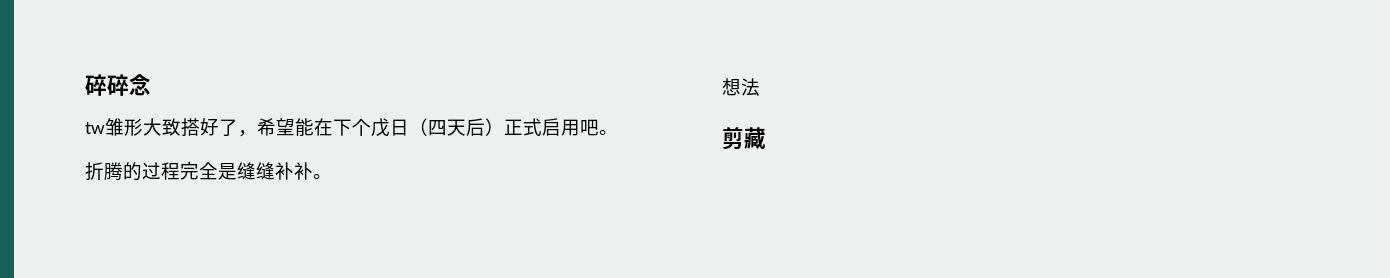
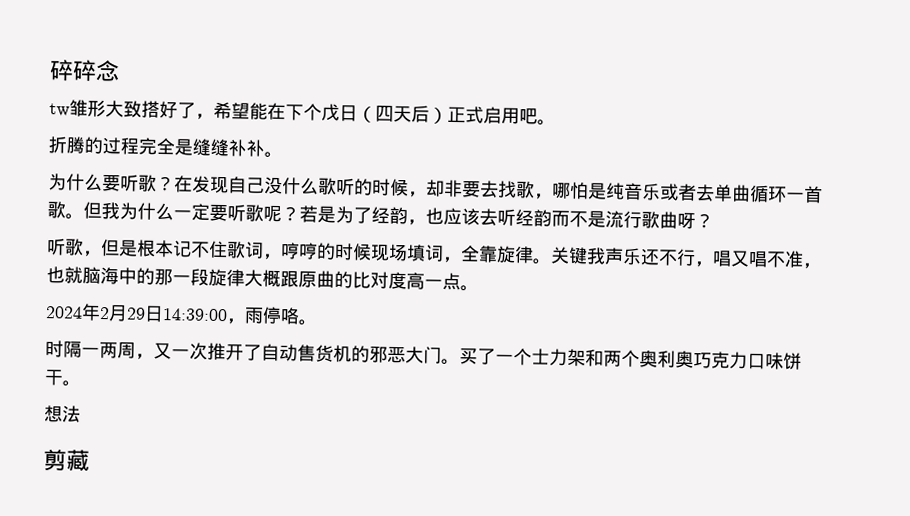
(332, 176) none -> [48,173,823,204] [47,201,714,230] [46,238,821,270] [46,266,479,292] [45,303,317,326] [45,340,802,370] [44,369,81,387] // 为什么要听歌？在发现自己没什么歌听的时候，却非要去找歌，哪怕是纯音乐或者去单曲循环一首歌。但我为什么一定要听歌呢？若是为了经韵，也应该去听经韵而不是流行歌曲呀？ // 听歌，但是根本记不住歌词，哼哼的时候现场填词，全靠旋律。关键我声乐还不行，唱又唱不准，也就脑海中的那一段旋律大概跟原曲的比对度高一点。 // 2024年2月29日14:39:00，雨停咯。 // 时隔一两周，又一次推开了自动售货机的邪恶大门。买了一个士力架和两个奥利奥巧克力口味饼干。

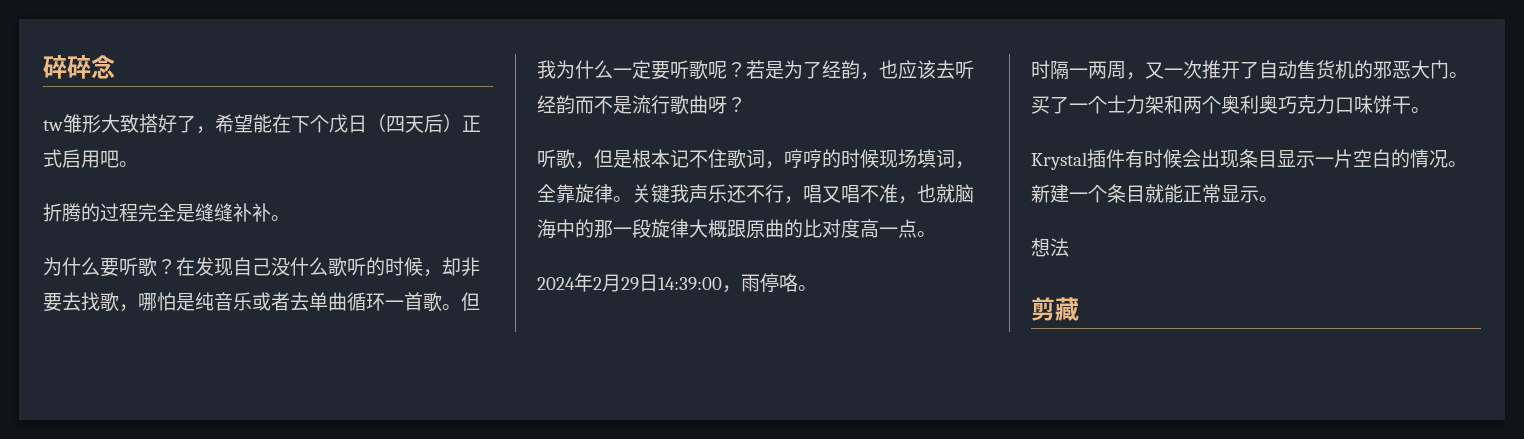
(81, 383) none -> [1031,149,1467,170] [1031,184,1278,203] // Krystal插件有时候会出现条目显示一片空白的情况。新建一个条目就能正常显示。

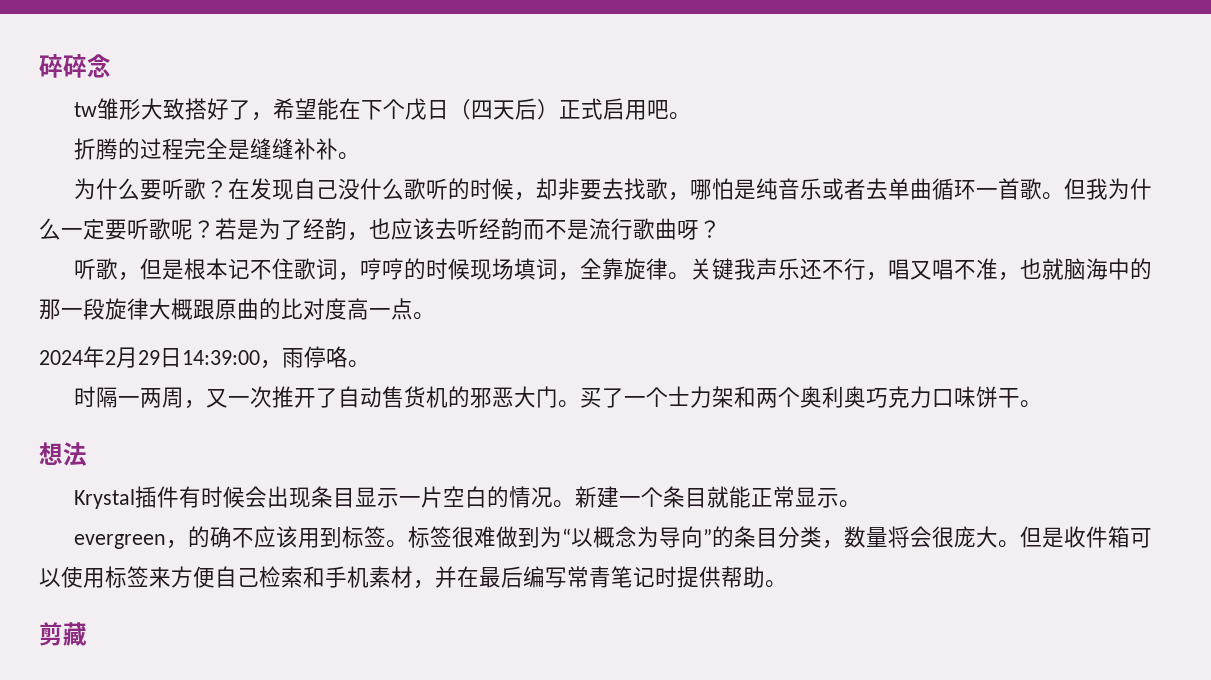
(1430, 110) none -> [39,442,87,466] // 想法
[1031,238,1069,257] 想法 -> [74,526,1153,549] [39,566,787,589] evergreen，的确不应该用到标签。标签很难做到为“以概念为导向”的条目分类，数量将会很庞大。但是收件箱可以使用标签来方便自己检索和手机素材，并在最后编写常青笔记时提供帮助。

